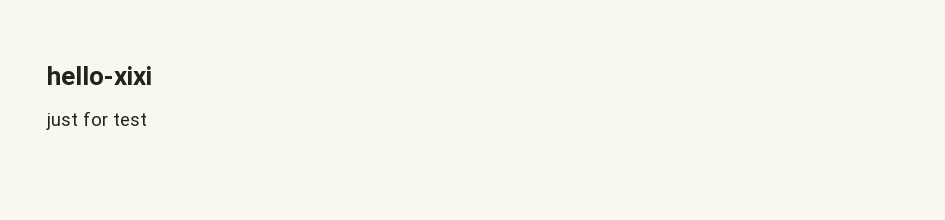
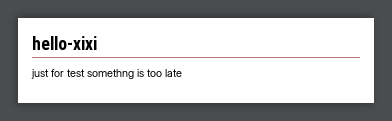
(147, 119) none -> [87,69,182,79] somethng is too late

